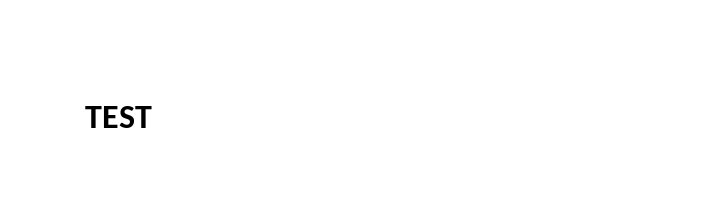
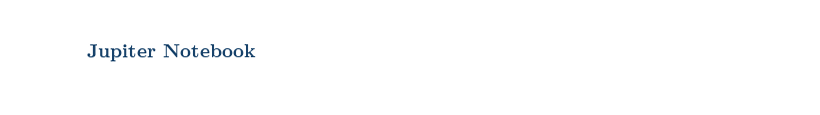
[85,106,152,128] TEST -> [86,44,256,62] Jupiter Notebook

